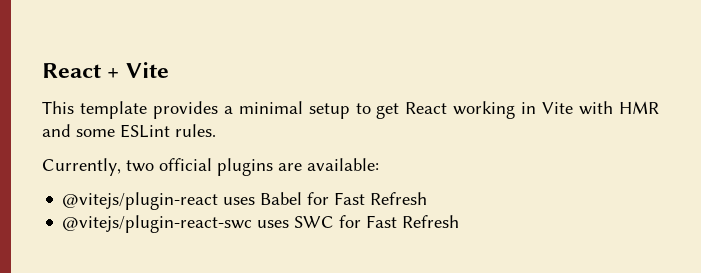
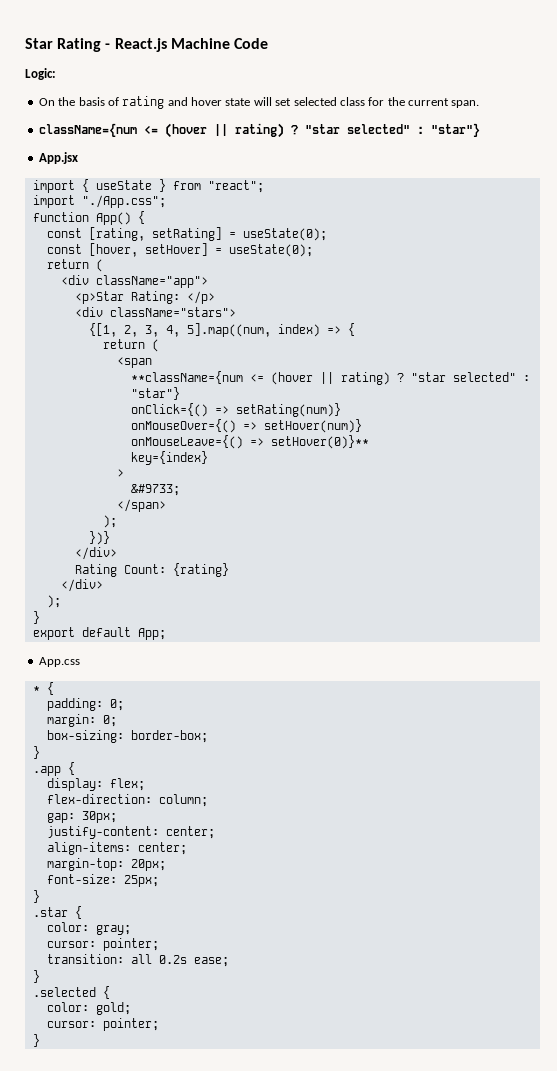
[42,62,169,78] [42,101,659,119] [42,124,216,138] [42,158,379,176] [62,192,428,210] [62,215,460,233] React + Vite // This template provides a minimal setup to get React working in Vite with HMR and some ESLint rules. // Currently, two official plugins are available: // @vitejs/plugin-react uses Babel for Fast Refresh // @vitejs/plugin-react-swc uses SWC for Fast Refresh -> [25,38,268,52] [25,68,56,80] [38,96,480,109] [38,123,480,138] [38,152,78,164] [32,179,264,193] [32,195,166,208] [32,211,145,225] [46,227,327,241] [46,243,313,257] [46,259,103,272] [60,275,208,288] [74,291,215,304] [74,307,236,317] [88,323,355,337] [102,339,159,352] [116,357,152,368] [130,371,530,385] [130,387,180,400] [130,403,341,417] [130,419,362,433] [130,435,369,449] [130,451,208,465] [116,469,124,477] [130,484,180,496] [116,499,166,512] [102,515,117,528] [88,531,110,545] [74,547,117,560] [74,563,229,577] [60,579,103,592] [46,595,61,608] [32,611,40,624] [32,627,166,640] [38,657,80,667] [32,682,54,695] [46,698,124,711] [46,714,117,727] [46,730,208,743] [32,746,40,759] [32,762,75,776] [46,778,145,791] [46,794,208,807] [46,811,117,823] [46,826,215,839] [46,842,187,855] [46,858,166,871] [46,874,159,887] [32,890,40,903] [32,906,82,919] [46,922,131,935] [46,938,159,951] [46,954,229,967] [32,970,40,983] [32,986,110,999] [46,1002,131,1015] [46,1018,159,1031] [32,1034,40,1047] Star Rating - React.js Machine Code // Logic: // On the basis of rating and hover state will set selected class for the current span. // className={num <= (hover || rating) ? "star selected" : "star"} // App.jsx // import { useState } from "react"; // import "./App.css"; // function App() { // const [rating, setRating] = useState(0); // const [hover, setHover] = useState(0); // return ( // <div className="app"> // <p>Star Rating: </p> // <div className="stars"> // {[1, 2, 3, 4, 5].map((num, index) => { // return ( // <span // **className={num <= (hover || rating) ? "star selected" : "star"} // onClick={() => setRating(num)} // onMouseOver={() => setHover(num)} // onMouseLeave={() => setHover(0)}** // key={index} // > // &#9733; // </span> // ); // })} // </div> // Rating Count: {rating} // </div> // ); // } // export default App; // App.css // * { // padding: 0; // margin: 0; // box-sizing: border-box; // } // .app { // display: flex; // flex-direction: column; // gap: 30px; // justify-content: center; // align-items: center; // margin-top: 20px; // font-size: 25px; // } // .star { // color: gray; // cursor: pointer; // transition: all 0.2s ease; // } // .selected { // color: gold; // cursor: pointer; // }

